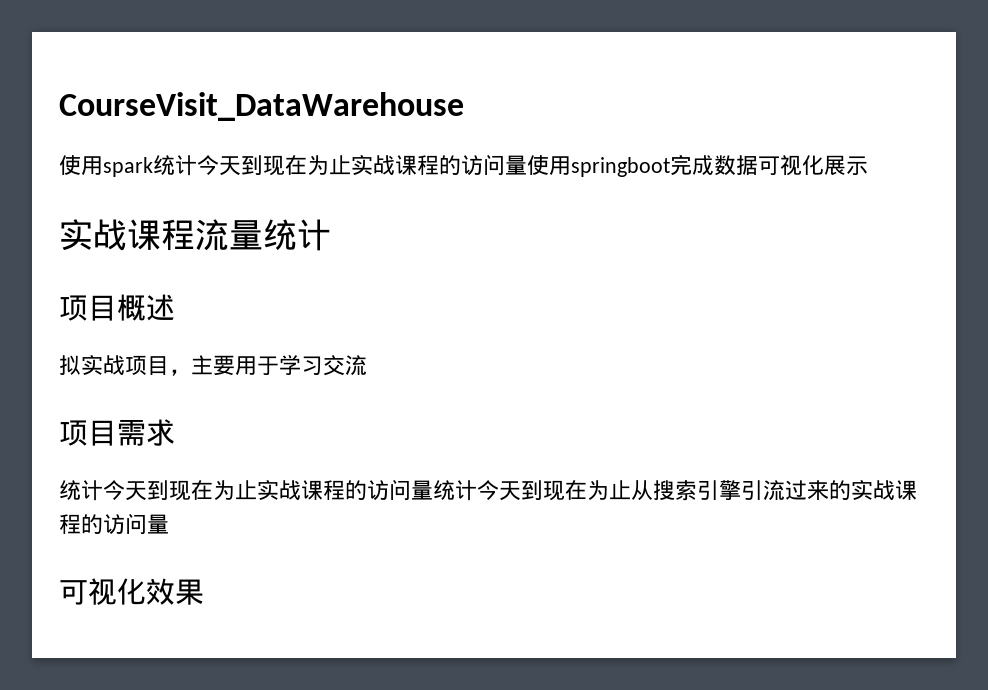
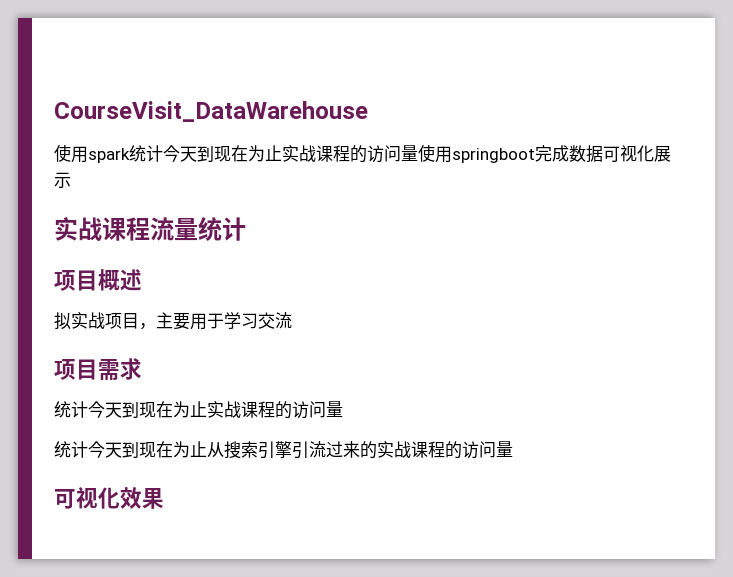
(433, 490) none -> (343, 409) //

